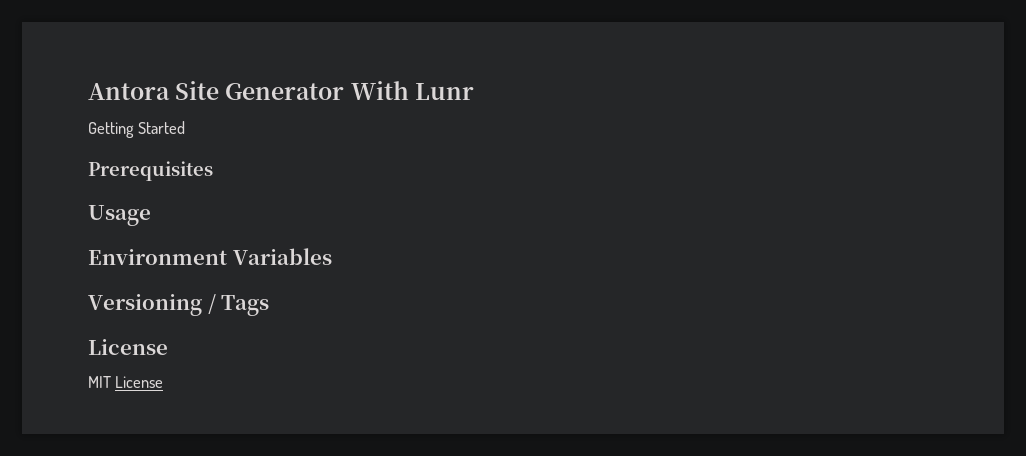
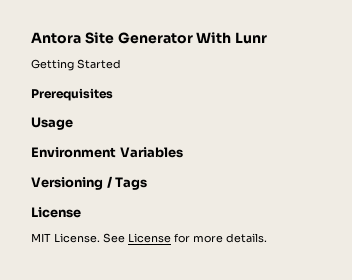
[115,376,164,388] License -> [54,233,267,243] License. See License for more details.

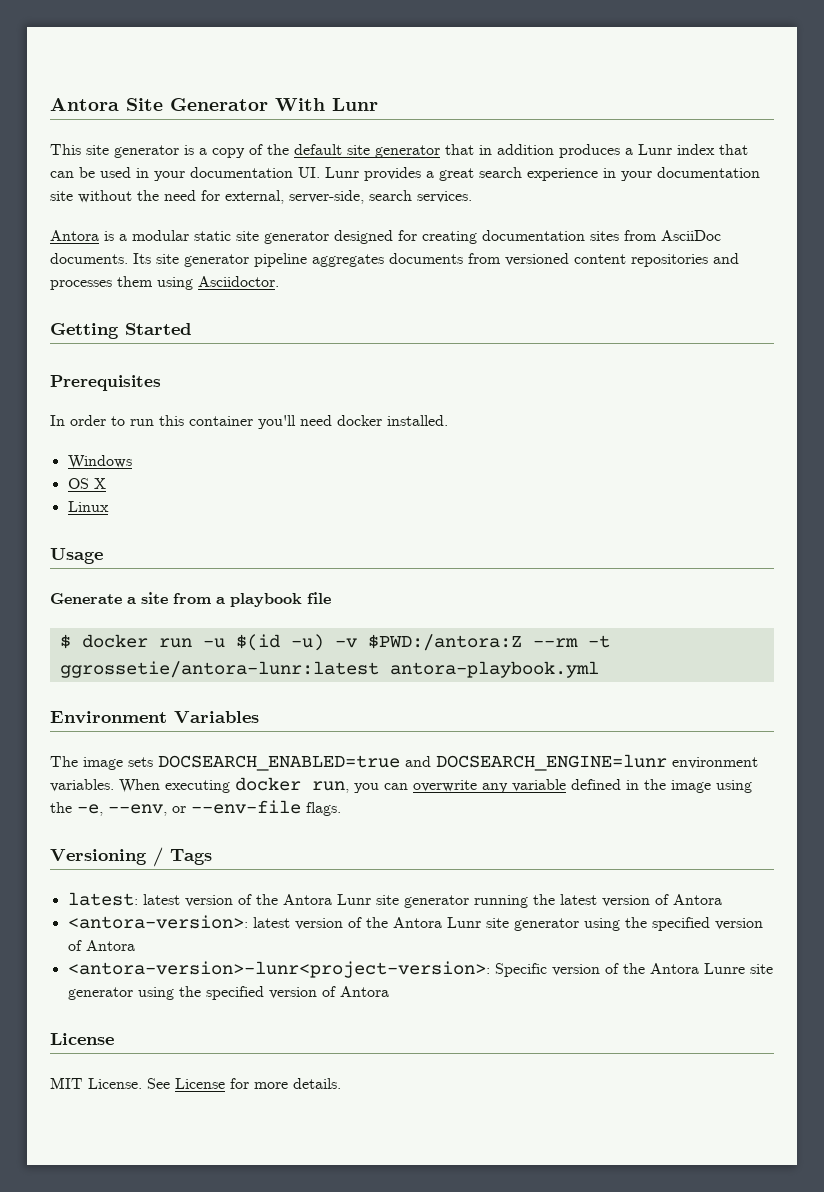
[31,59,121,71] [31,88,113,101] [31,117,73,130] [31,147,183,158] [31,176,148,190] Getting Started // Prerequisites // Usage // Environment Variables // Versioning / Tags -> [50,144,748,158] [50,167,760,181] [50,190,472,204] [50,230,721,244] [50,253,739,267] [50,276,279,290] [50,323,191,339] [50,375,161,391] [50,415,448,429] [67,455,132,469] [67,478,106,489] [67,501,109,512] [50,548,103,564] [50,592,331,607] [59,634,610,651] [59,661,599,678] [50,711,259,724] [50,754,758,771] [50,777,752,793] [50,800,341,816] [50,847,212,867] [67,892,722,908] [67,915,763,931] [67,940,135,951] [67,961,773,978] [67,986,389,1000] This site generator is a copy of the default site generator that in addition produces a Lunr index that can be used in your documentation UI. Lunr provides a great search experience in your documentation site without the need for external, server-side, search services. // Antora is a modular static site generator designed for creating documentation sites from AsciiDoc documents. Its site generator pipeline aggregates documents from versioned content repositories and processes them using Asciidoctor. // Getting Started // Prerequisites // In order to run this container you'll need docker installed. // Windows // OS X // Linux // Usage // Generate a site from a playbook file // $ docker run -u $(id -u) -v $PWD:/antora:Z --rm -t ggrossetie/antora-lunr:latest antora-playbook.yml // Environment Variables // The image sets DOCSEARCH_ENABLED=true and DOCSEARCH_ENGINE=lunr environment variables. When executing docker run, you can overwrite any variable defined in the image using the -e, --env, or --env-file flags. // Versioning / Tags // latest: latest version of the Antora Lunr site generator running the latest version of Antora // <antora-version>: latest version of the Antora Lunr site generator using the specified version of Antora // <antora-version>-lunr<project-version>: Specific version of the Antora Lunre site generator using the specified version of Antora

